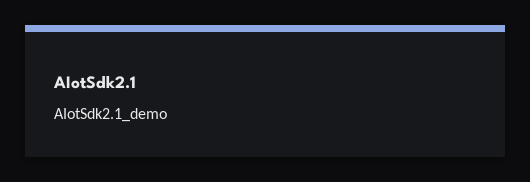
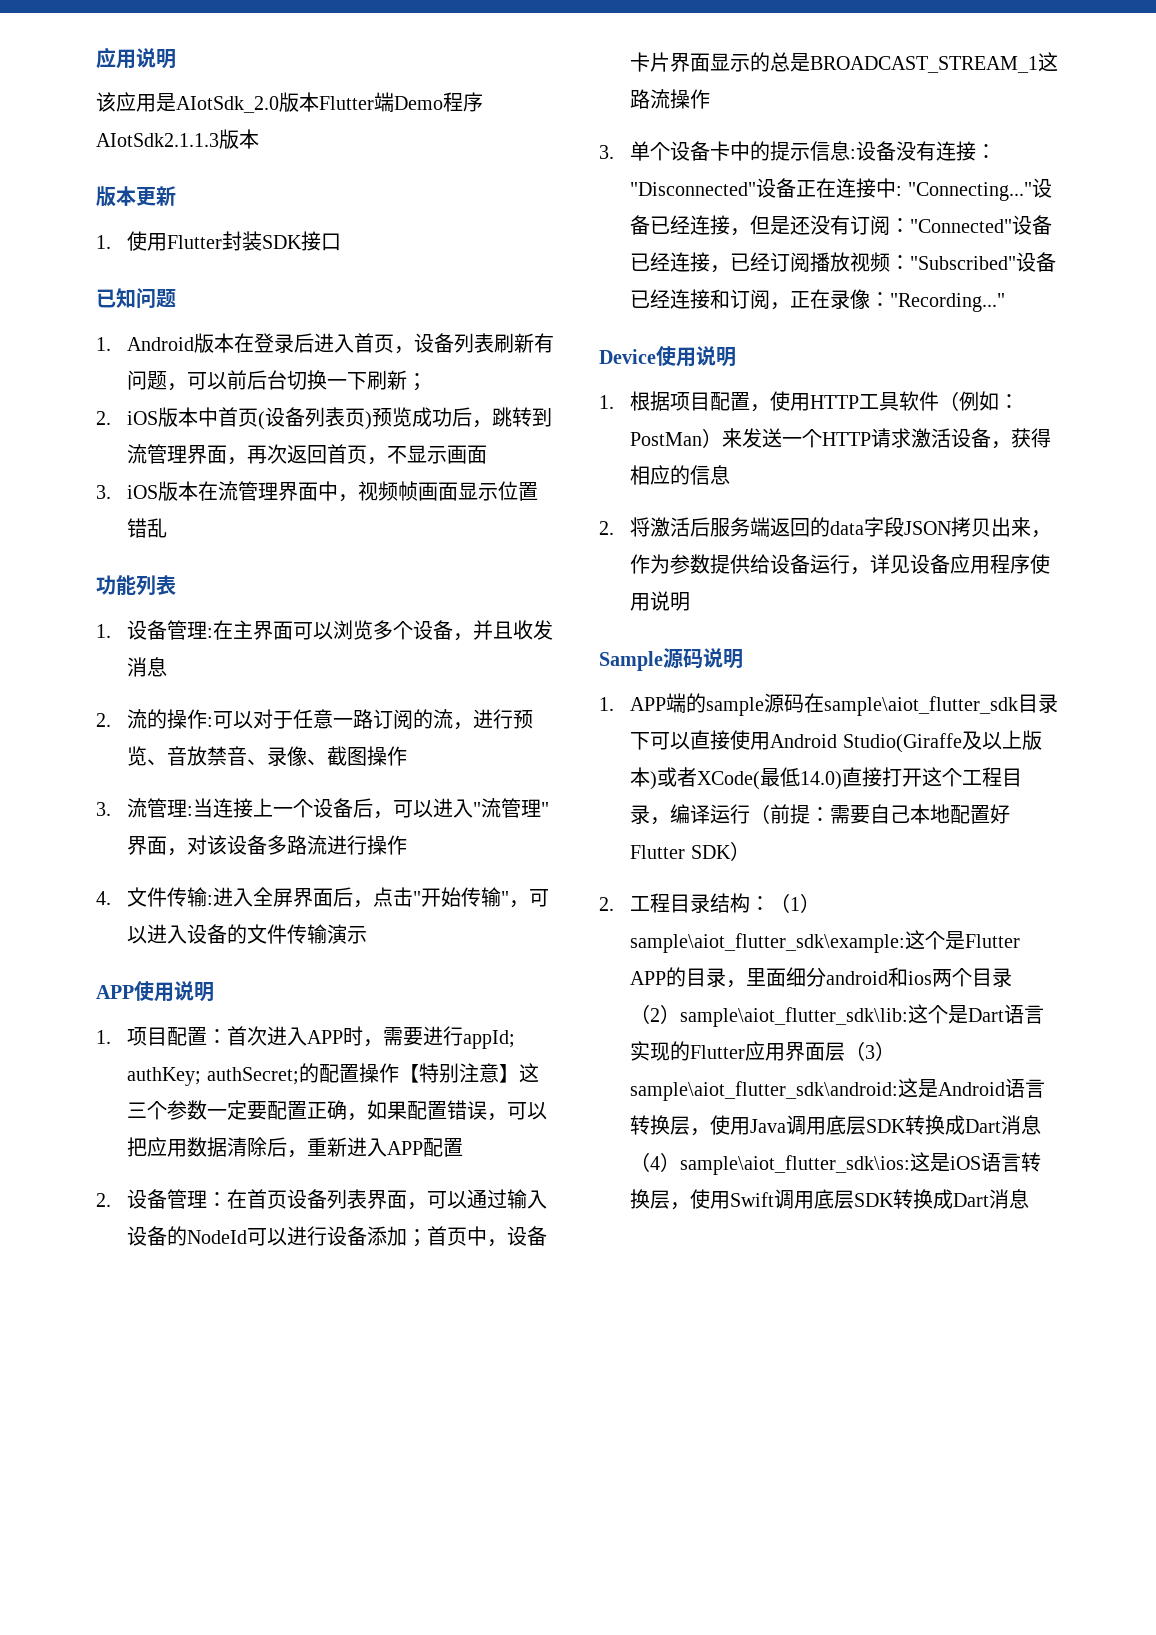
[53,75,136,89] [54,108,167,122] AIotSdk2.1 // AIotSdk2.1_demo -> [96,47,176,69] [96,92,483,113] [96,129,259,149] [96,186,176,207] [96,231,342,251] [96,288,176,309] [96,333,555,354] [127,370,428,391] [96,407,553,430] [127,444,488,465] [96,481,539,502] [127,518,168,538] [96,575,176,596] [96,620,554,641] [127,657,168,677] [96,709,534,730] [127,746,408,766] [96,798,550,819] [127,835,408,856] [96,887,550,908] [127,924,368,944] [96,981,214,1002] [96,1026,516,1049] [127,1063,539,1086] [127,1100,548,1121] [127,1137,464,1158] [96,1189,548,1210] [127,1226,548,1247] [630,52,1059,73] [630,89,711,109] [599,141,997,161] [630,178,1052,201] [630,215,1053,236] [630,252,1057,273] [630,289,1006,312] [599,346,736,367] [599,391,1020,412] [630,428,1052,449] [630,465,731,485] [599,517,1052,538] [630,554,1051,575] [630,591,691,611] [599,648,743,671] [599,693,1059,716] [630,730,1042,753] [630,767,1023,790] [630,804,1011,825] [630,841,750,861] [599,893,821,913] [630,930,1021,953] [630,967,1013,988] [630,1004,1045,1027] [630,1041,896,1061] [630,1078,1046,1101] [630,1115,1042,1136] [630,1152,1042,1175] [630,1189,1030,1210] 应用说明 // 该应用是AIotSdk_2.0版本Flutter端Demo程序AIotSdk2.1.1.3版本 // 版本更新 // 1.使用Flutter封装SDK接口 // 已知问题 // 1. Android版本在登录后进入首页，设备列表刷新有问题，可以前后台切换一下刷新； // 2. iOS版本中首页(设备列表页)预览成功后，跳转到流管理界面，再次返回首页，不显示画面 // 3. iOS版本在流管理界面中，视频帧画面显示位置错乱 // 功能列表 // 1.设备管理:在主界面可以浏览多个设备，并且收发消息 // 2.流的操作:可以对于任意一路订阅的流，进行预览、音放禁音、录像、截图操作 // 3.流管理:当连接上一个设备后，可以进入"流管理"界面，对该设备多路流进行操作 // 4.文件传输:进入全屏界面后，点击"开始传输"，可以进入设备的文件传输演示 // APP使用说明 // 1.项目配置：首次进入APP时，需要进行appId; authKey; authSecret;的配置操作【特别注意】这三个参数一定要配置正确，如果配置错误，可以把应用数据清除后，重新进入APP配置 // 2.设备管理：在首页设备列表界面，可以通过输入设备的NodeId可以进行设备添加；首页中，设备卡片界面显示的总是BROADCAST_STREAM_1这路流操作 // 3.单个设备卡中的提示信息:设备没有连接："Disconnected"设备正在连接中: "Connecting..."设备已经连接，但是还没有订阅："Connected"设备已经连接，已经订阅播放视频："Subscribed"设备已经连接和订阅，正在录像："Recording..." // Device使用说明 // 1.根据项目配置，使用HTTP工具软件（例如：PostMan）来发送一个HTTP请求激活设备，获得相应的信息 // 2.将激活后服务端返回的data字段JSON拷贝出来，作为参数提供给设备运行，详见设备应用程序使用说明 // Sample源码说明 // 1. APP端的sample源码在sample\aiot_flutter_sdk目录下可以直接使用Android Studio(Giraffe及以上版本)或者XCode(最低14.0)直接打开这个工程目录，编译运行（前提：需要自己本地配置好Flutter SDK） // 2.工程目录结构：（1）sample\aiot_flutter_sdk\example:这个是Flutter APP的目录，里面细分android和ios两个目录（2）sample\aiot_flutter_sdk\lib:这个是Dart语言实现的Flutter应用界面层（3）sample\aiot_flutter_sdk\android:这是Android语言转换层，使用Java调用底层SDK转换成Dart消息（4）sample\aiot_flutter_sdk\ios:这是iOS语言转换层，使用Swift调用底层SDK转换成Dart消息

